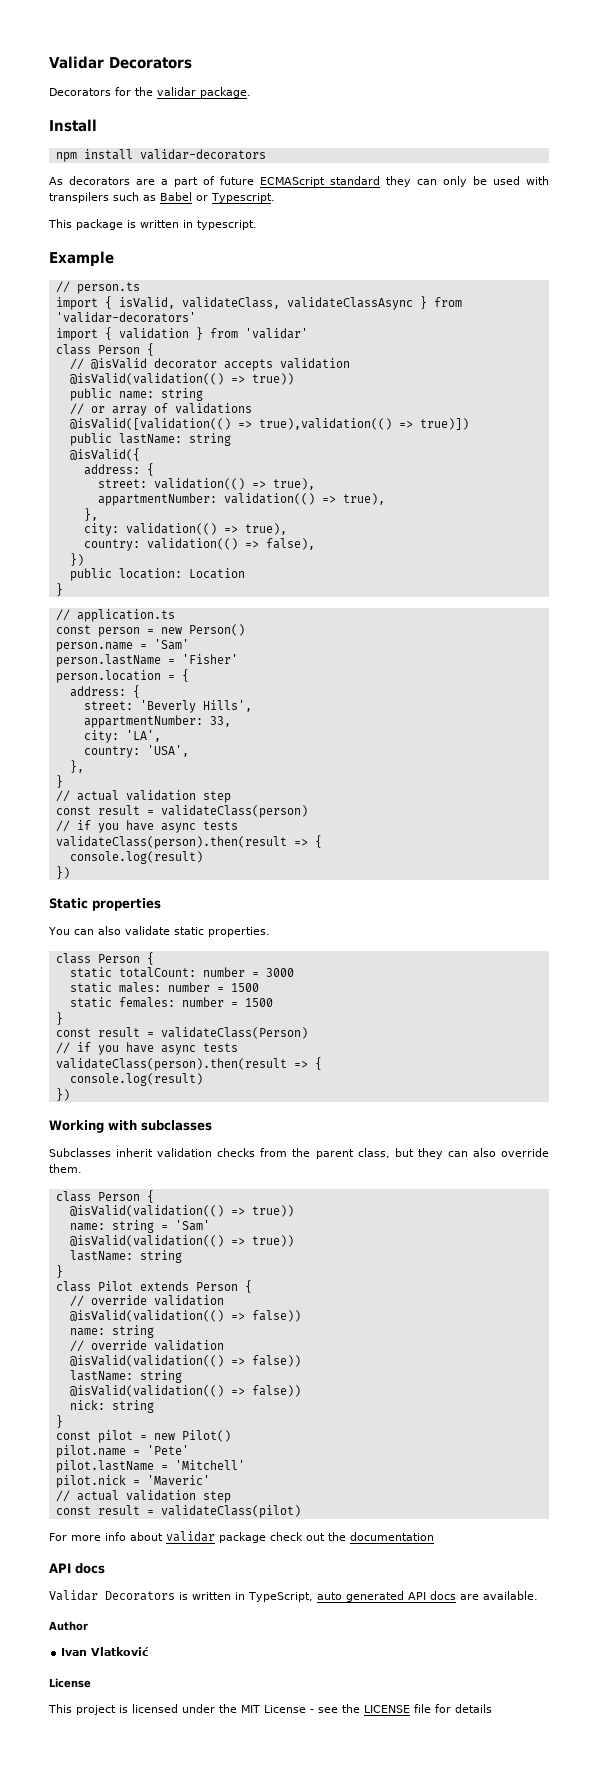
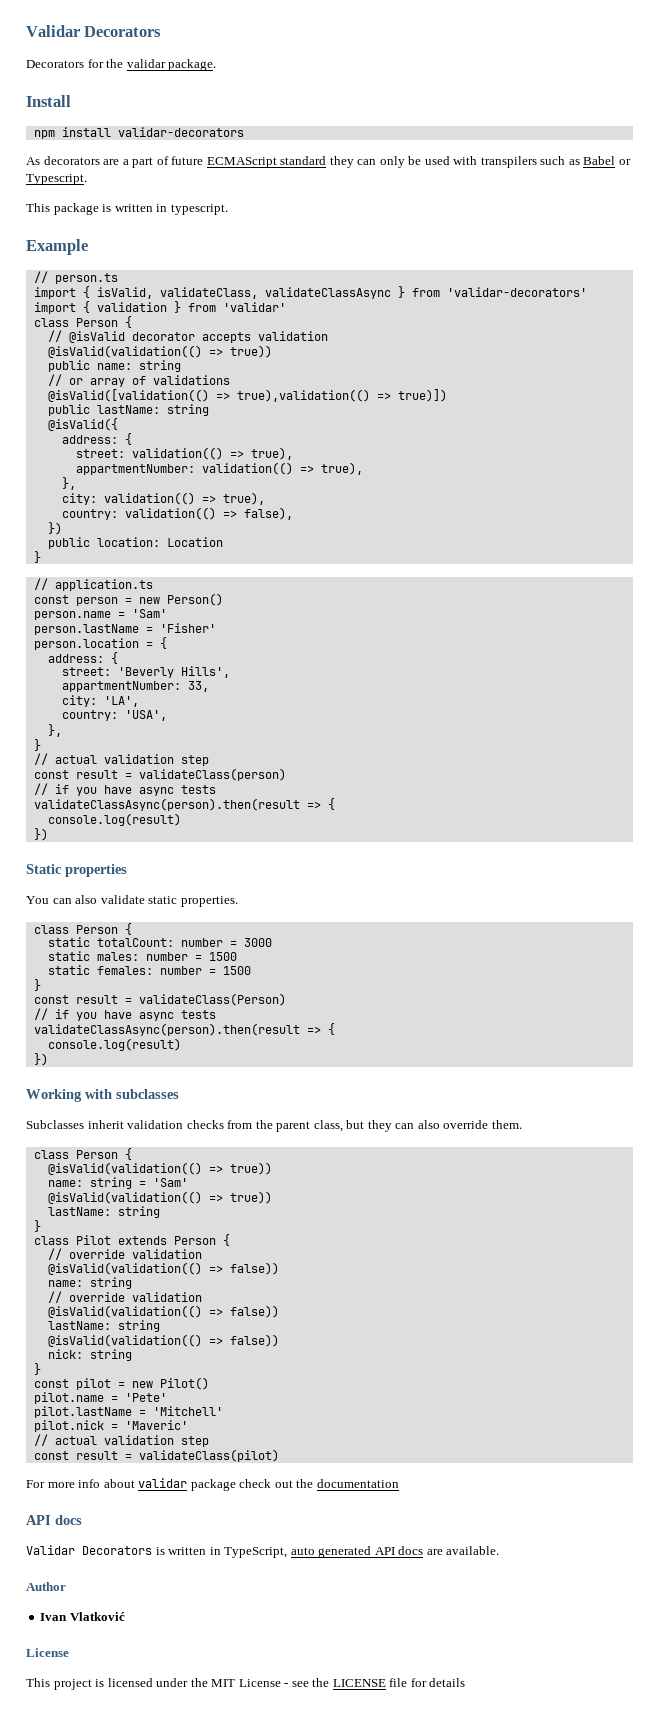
[55,836,287,849] validateClass(person).then(result -> [33,798,300,811] validateClassAsync(person).then(result
[55,1058,287,1071] validateClass(person).then(result -> [33,1023,300,1036] validateClassAsync(person).then(result

